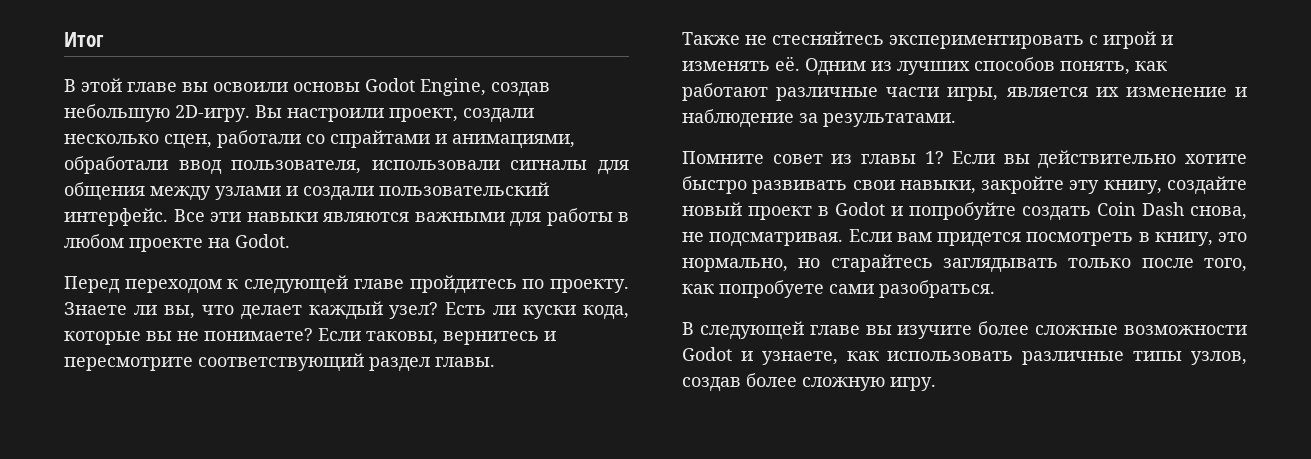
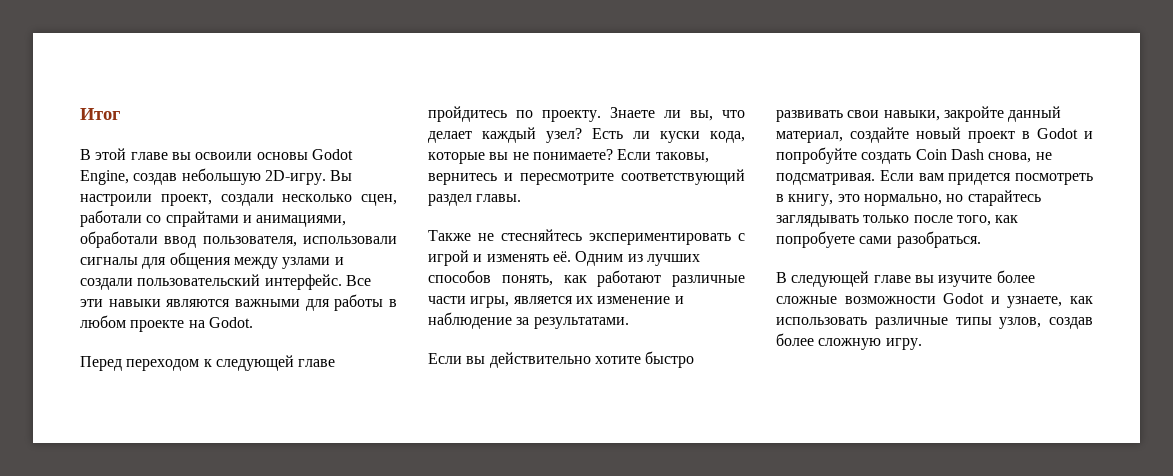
[682,151,944,164] Помните совет из главы 1? -> (629, 323) none
[1069,180,1162,194] эту книгу, -> [1008,106,1062,122] [776,131,843,143] данный материал,

